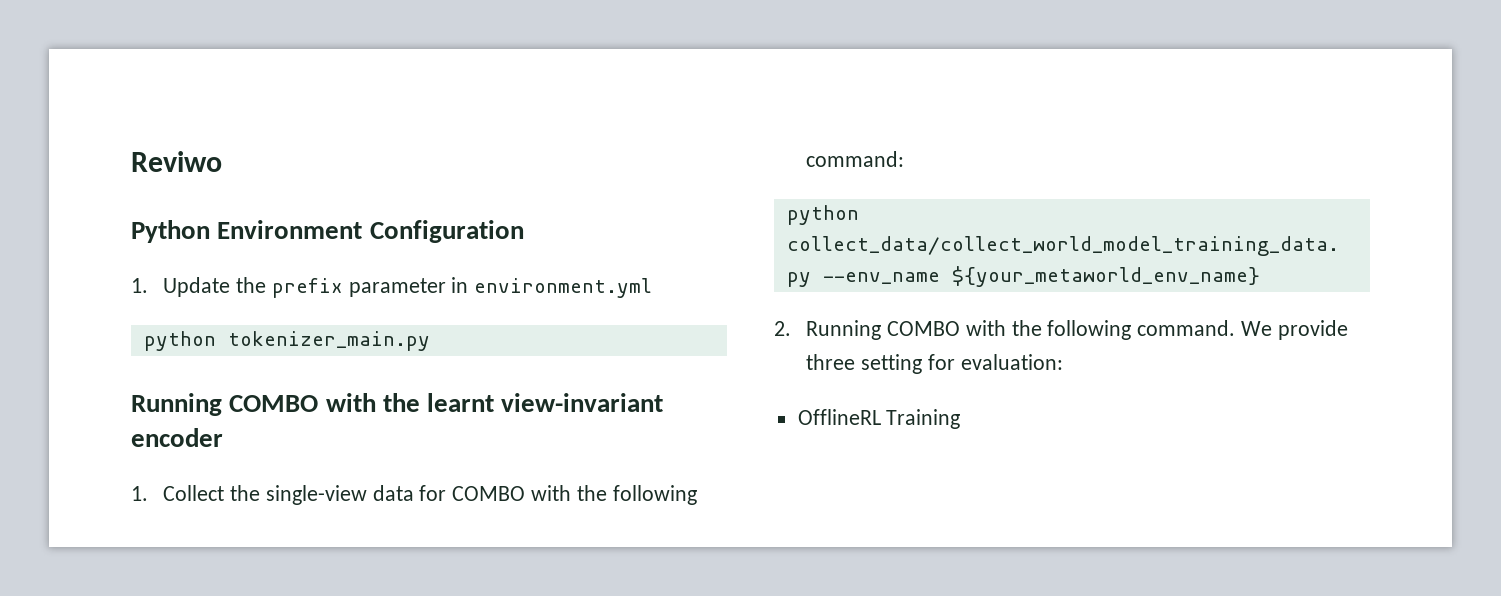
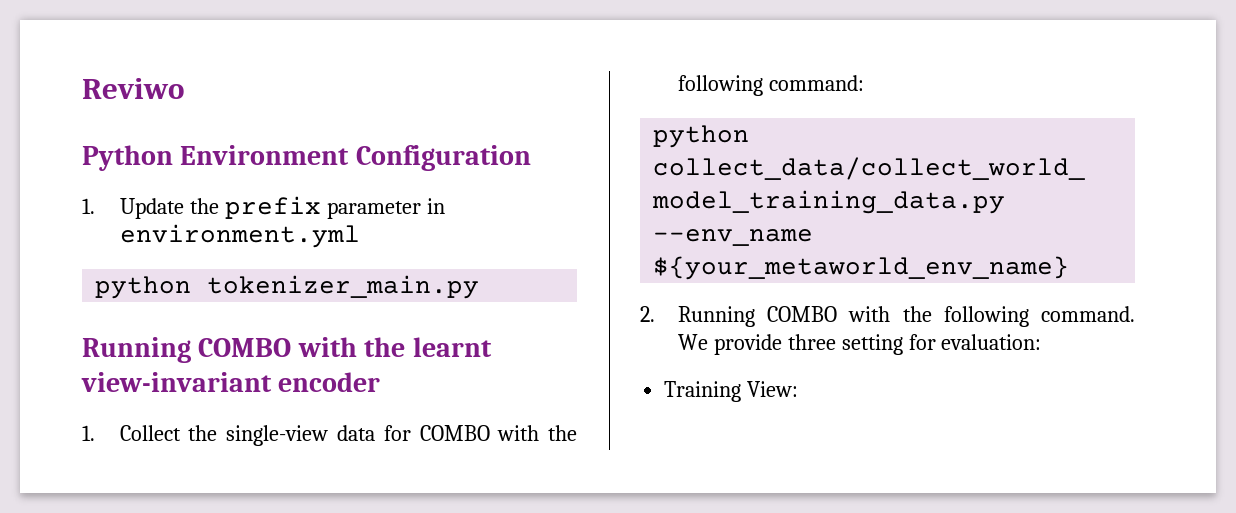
[797,409,961,429] OfflineRL Training -> [664,381,799,402] Training View:

